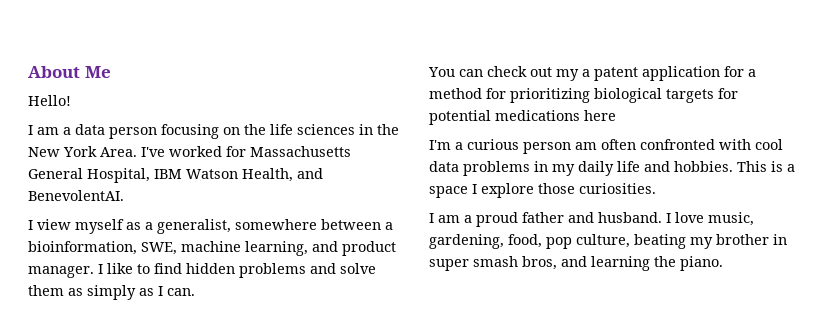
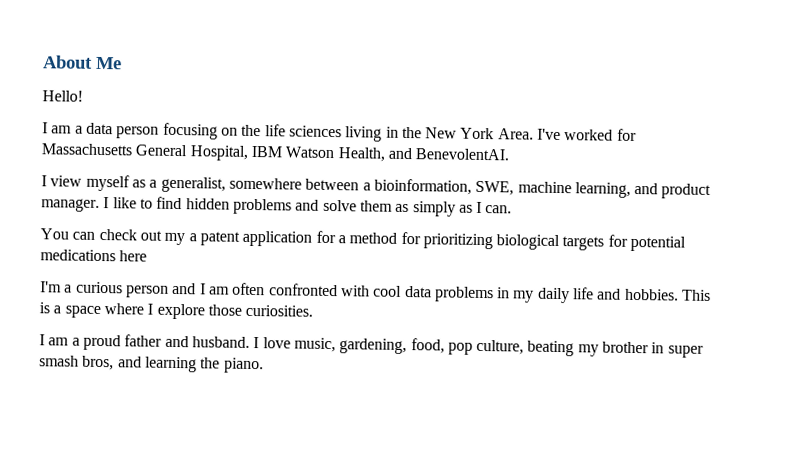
(355, 129) none -> [345,126,383,142] living
(571, 148) none -> [172,282,206,295] and I
(468, 192) none -> [103,303,144,315] where

